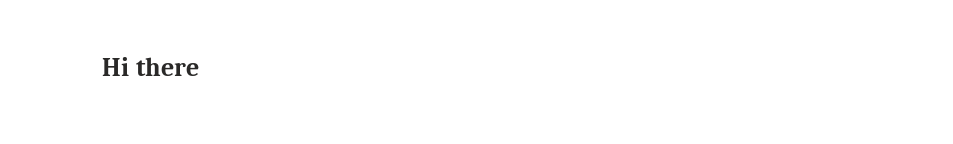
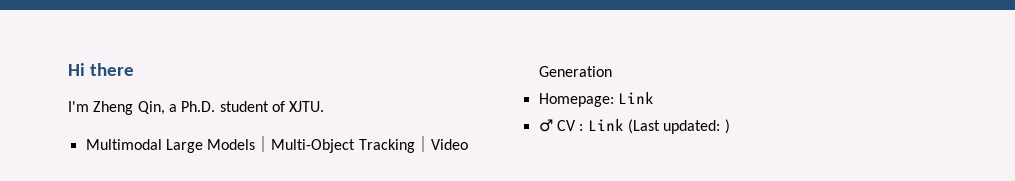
(199, 66) none -> [68,101,325,115] [85,136,468,153] [538,66,612,77] [538,92,654,107] [538,119,730,134] // I'm Zheng Qin, a Ph.D. student of XJTU. // Multimodal Large Models｜Multi-Object Tracking｜Video Generation // Homepage: Link // ♂ CV : Link (Last updated: )

